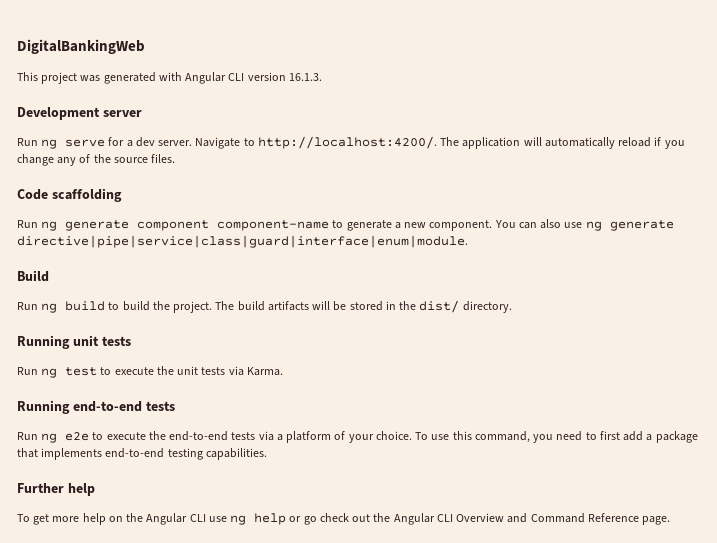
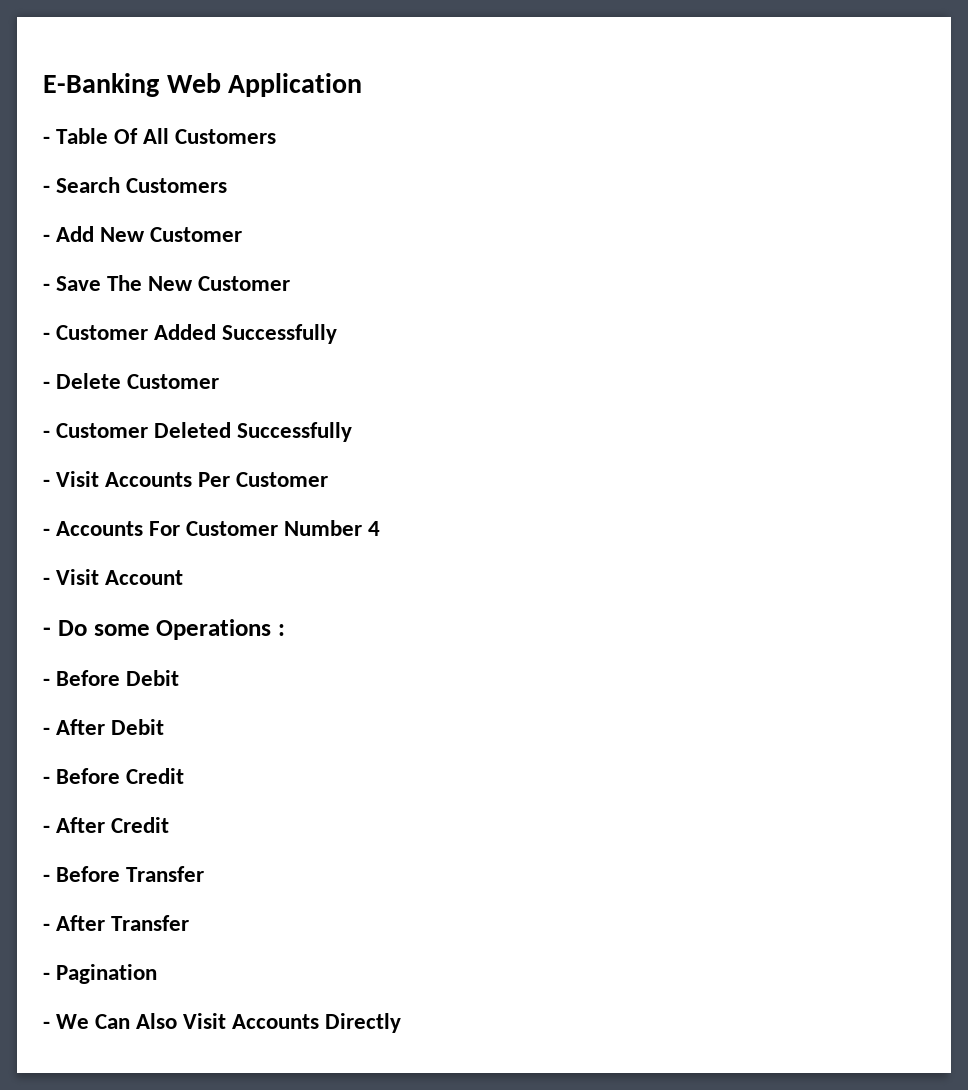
[17,39,145,54] [17,72,322,84] [17,107,142,120] [17,136,685,149] [17,154,176,166] [17,188,122,202] [17,219,674,231] [17,235,468,248] [17,270,49,282] [17,300,512,313] [17,335,131,349] [17,366,283,378] [17,400,175,414] [17,431,698,443] [17,448,267,460] [17,483,95,496] [17,513,671,525] DigitalBankingWeb // This project was generated with Angular CLI version 16.1.3. // Development server // Run ng serve for a dev server. Navigate to http://localhost:4200/. The application will automatically reload if you change any of the source files. // Code scaffolding // Run ng generate component component-name to generate a new component. You can also use ng generate directive|pipe|service|class|guard|interface|enum|module. // Build // Run ng build to build the project. The build artifacts will be stored in the dist/ directory. // Running unit tests // Run ng test to execute the unit tests via Karma. // Running end-to-end tests // Run ng e2e to execute the end-to-end tests via a platform of your choice. To use this command, you need to first add a package that implements end-to-end testing capabilities. // Further help // To get more help on the Angular CLI use ng help or go check out the Angular CLI Overview and Command Reference page. -> [43,73,363,97] [43,128,277,144] [43,177,228,193] [43,226,243,242] [43,275,291,291] [43,324,338,344] [43,373,220,389] [43,422,353,442] [43,471,329,487] [43,520,381,536] [43,569,184,585] [43,619,285,640] [43,670,180,686] [43,719,165,735] [43,768,185,784] [43,817,170,833] [43,866,205,882] [43,915,190,931] [43,964,158,984] [43,1013,402,1033] E-Banking Web Application // - Table Of All Customers // - Search Customers // - Add New Customer // - Save The New Customer // - Customer Added Successfully // - Delete Customer // - Customer Deleted Successfully // - Visit Accounts Per Customer // - Accounts For Customer Number 4 // - Visit Account // - Do some Operations : // - Before Debit // - After Debit // - Before Credit // - After Credit // - Before Transfer // - After Transfer // - Pagination // - We Can Also Visit Accounts Directly

